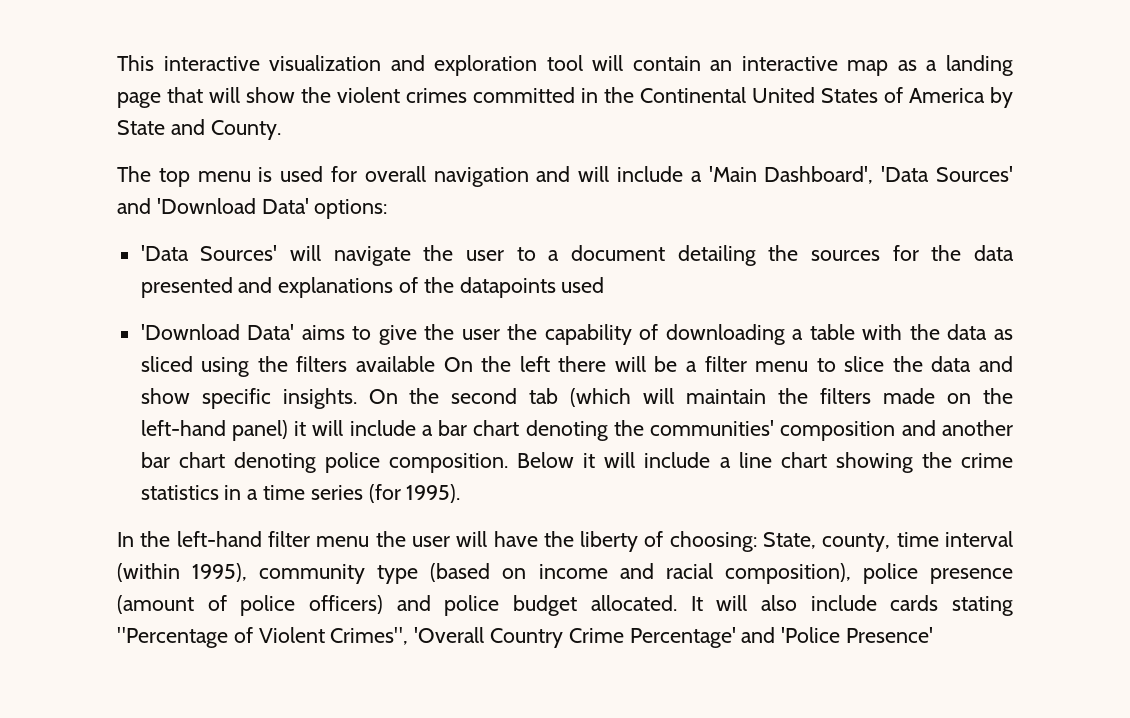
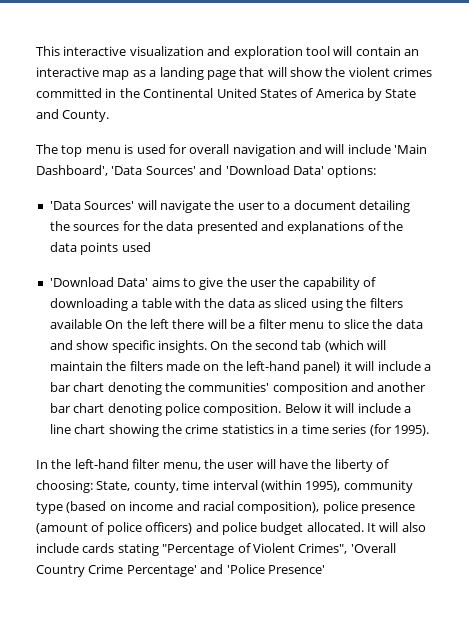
[690,171,702,182] a -> (391, 149) none
[459,277,556,298] datapoints -> [49,242,119,255] data points
[316,536,370,547] menu -> [162,462,201,470] menu,

